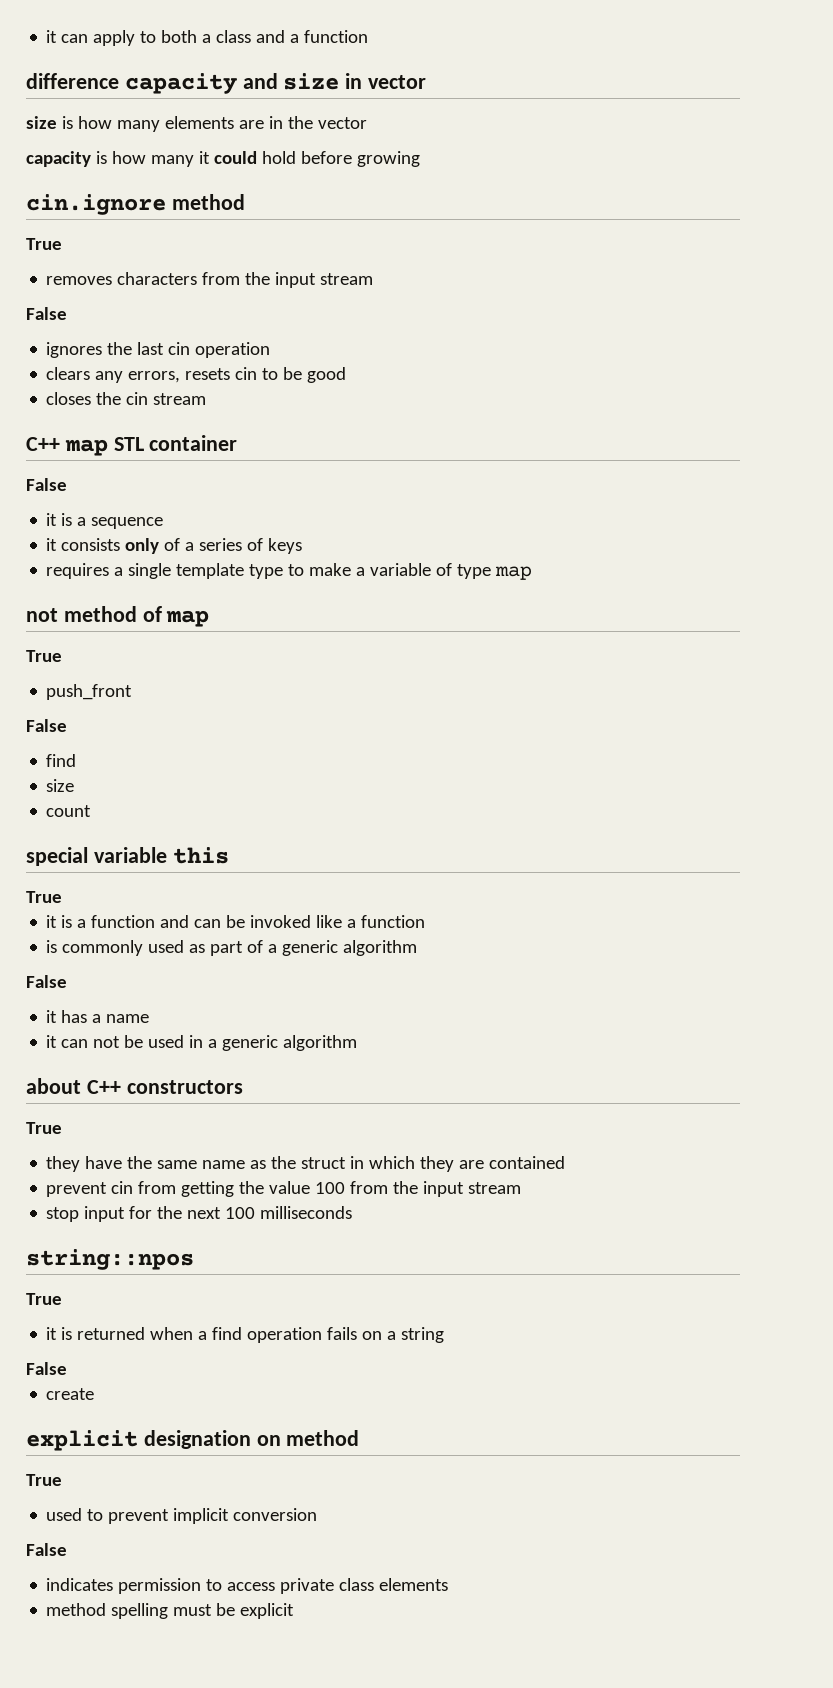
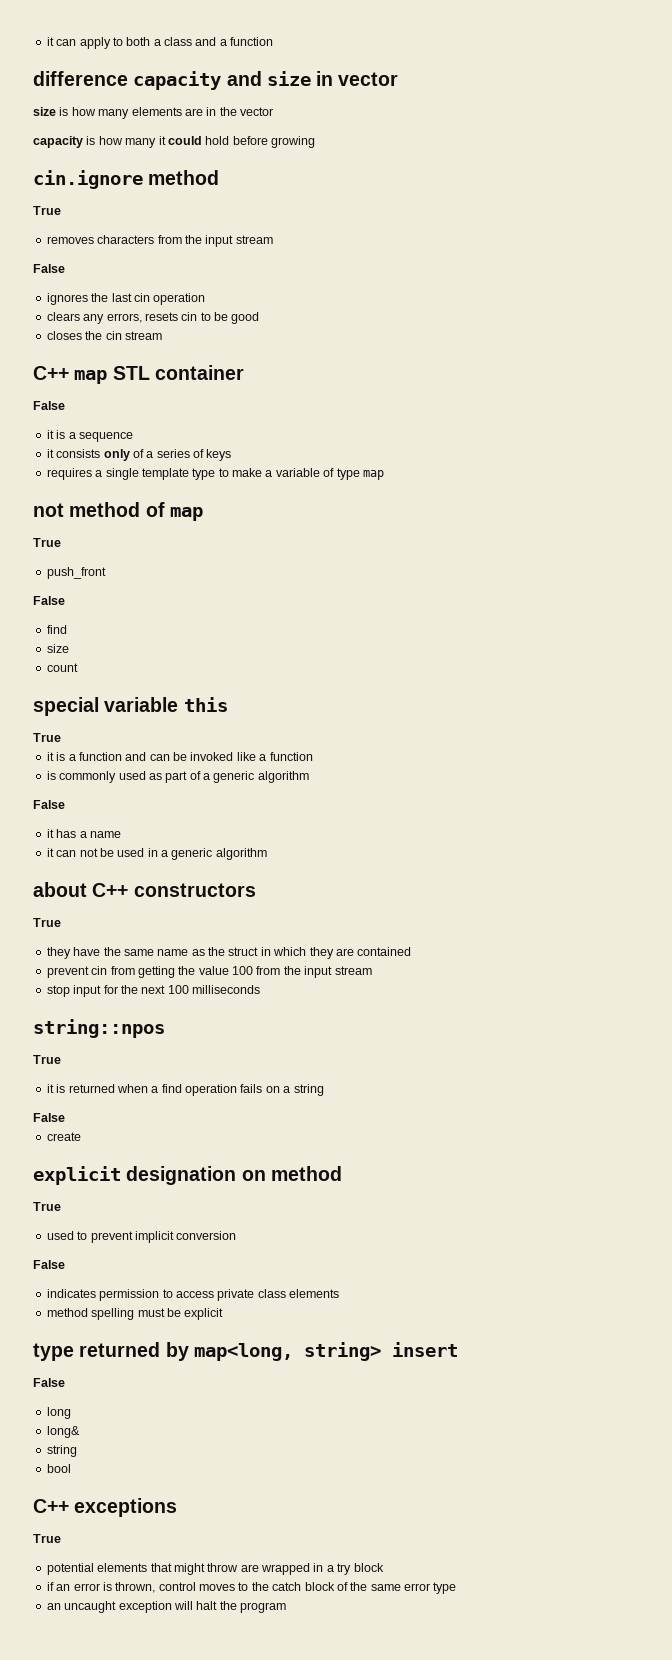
(295, 1611) none -> [33,1342,458,1361] [33,1378,65,1387] [46,1407,71,1419] [46,1426,80,1438] [46,1445,77,1457] [46,1464,71,1473] [33,1498,178,1517] [33,1534,61,1543] [46,1563,384,1575] [46,1582,457,1594] [46,1601,286,1613] // type returned by map<long, string> insert // False // long // long& // string // bool // C++ exceptions // True // potential elements that might throw are wrapped in a try block // if an error is thrown, control moves to the catch block of the same error type // an uncaught exception will halt the program

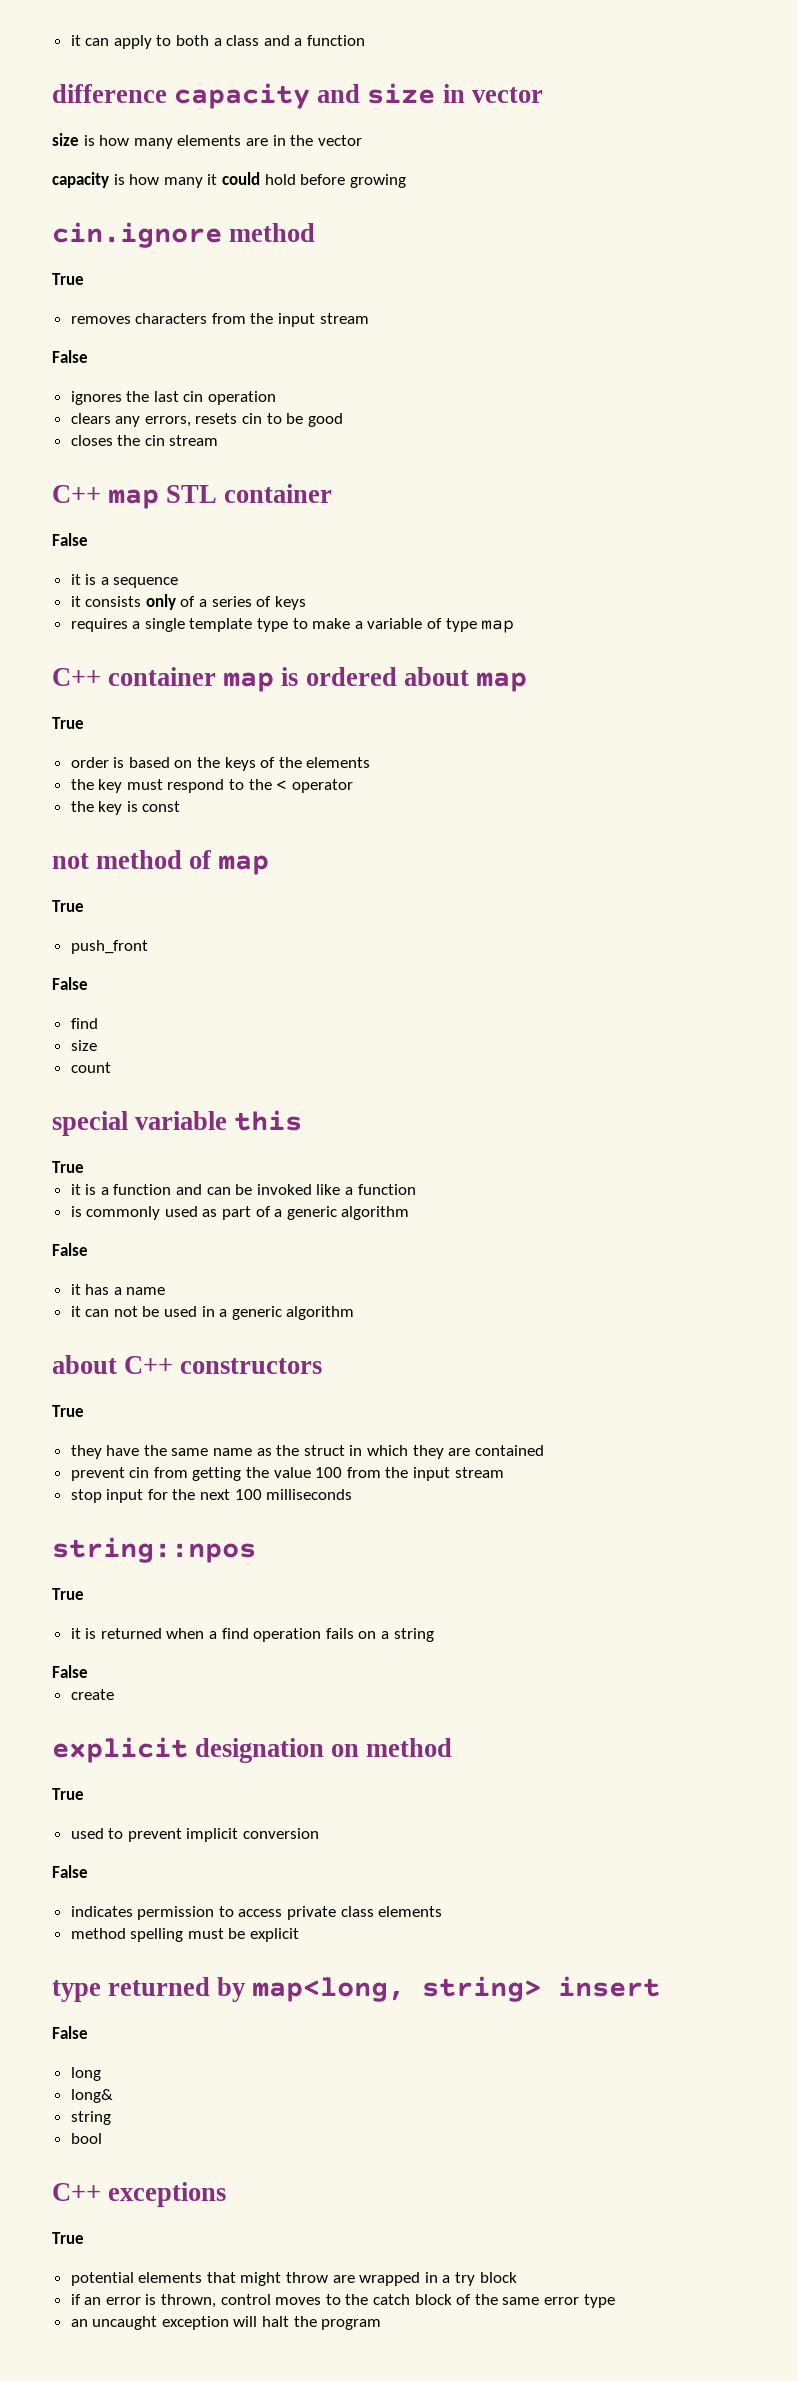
(384, 475) none -> [52,667,527,692] [52,717,84,729] [70,757,371,771] [70,779,353,793] [70,801,181,815] // C++ container map is ordered about map // True // order is based on the keys of the elements // the key must respond to the < operator // the key is const

